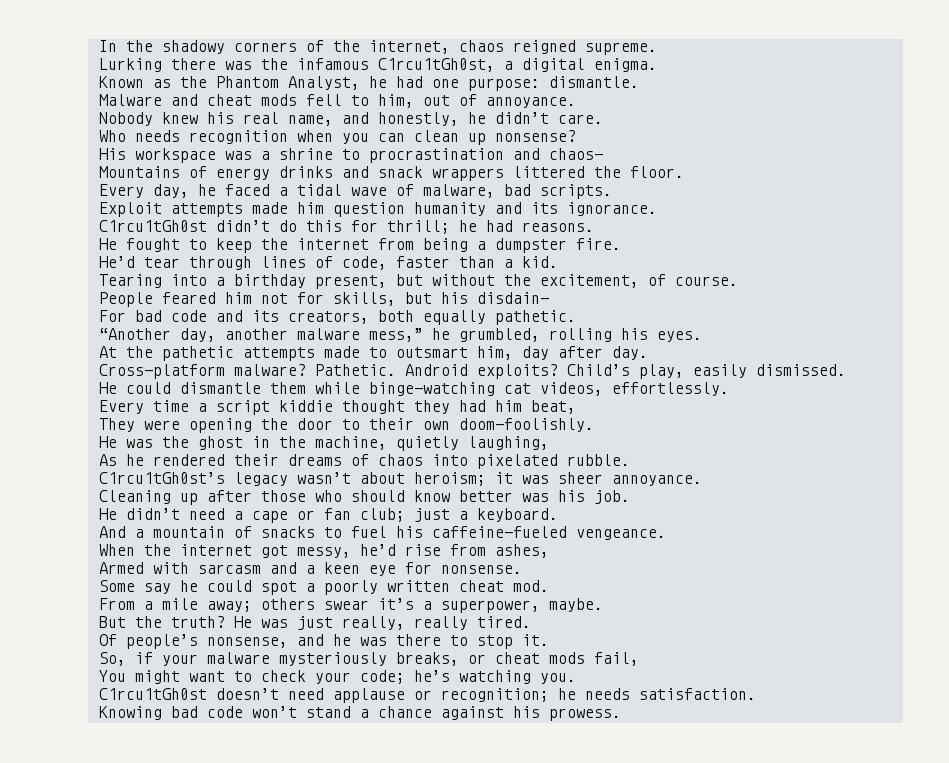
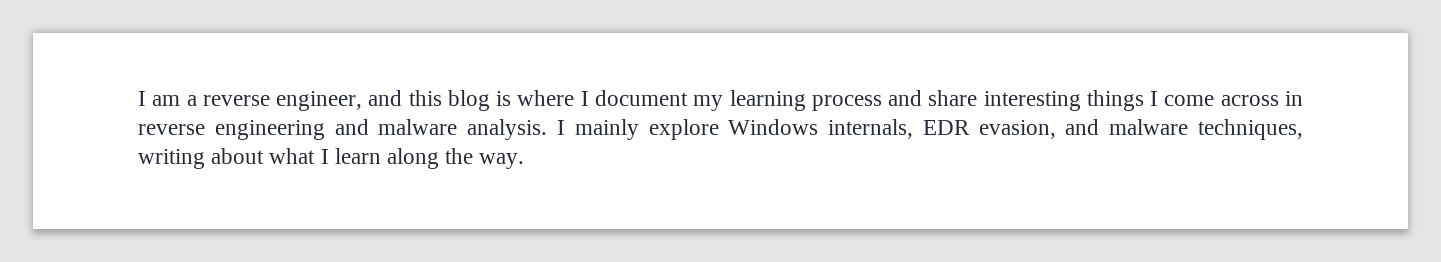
[98,40,657,55] [98,58,657,72] [98,76,639,91] [98,94,576,108] [98,112,603,126] [98,130,576,145] [98,148,603,163] [98,166,684,181] [98,184,612,199] [98,202,657,217] [98,220,594,234] [98,238,621,253] [98,256,558,270] [98,274,738,289] [98,292,549,307] [98,310,576,325] [98,328,702,342] [98,346,648,361] [98,364,846,379] [98,382,729,396] [98,400,576,415] [98,418,594,433] [98,436,549,451] [98,454,630,469] [98,472,702,486] [98,490,630,505] [98,508,558,523] [98,526,666,540] [98,544,549,558] [98,562,522,576] [98,580,549,595] [98,598,603,613] [98,616,531,630] [98,634,549,649] [98,652,639,666] [98,670,576,684] [98,688,756,703] [98,706,621,721] In the shadowy corners of the internet, chaos reigned supreme. // Lurking there was the infamous C1rcu1tGh0st, a digital enigma. // Known as the Phantom Analyst, he had one purpose: dismantle. // Malware and cheat mods fell to him, out of annoyance. // Nobody knew his real name, and honestly, he didn’t care. // Who needs recognition when you can clean up nonsense? // His workspace was a shrine to procrastination and chaos— // Mountains of energy drinks and snack wrappers littered the floor. // Every day, he faced a tidal wave of malware, bad scripts. // Exploit attempts made him question humanity and its ignorance. // C1rcu1tGh0st didn’t do this for thrill; he had reasons. // He fought to keep the internet from being a dumpster fire. // He’d tear through lines of code, faster than a kid. // Tearing into a birthday present, but without the excitement, of course. // People feared him not for skills, but his disdain— // For bad code and its creators, both equally pathetic. // “Another day, another malware mess,” he grumbled, rolling his eyes. // At the pathetic attempts made to outsmart him, day after day. // Cross-platform malware? Pathetic. Android exploits? Child’s play, easily dismissed. // He could dismantle them while binge-watching cat videos, effortlessly. // Every time a script kiddie thought they had him beat, // They were opening the door to their own doom—foolishly. // He was the ghost in the machine, quietly laughing, // As he rendered their dreams of chaos into pixelated rubble. // C1rcu1tGh0st’s legacy wasn’t about heroism; it was sheer annoyance. // Cleaning up after those who should know better was his job. // He didn’t need a cape or fan club; just a keyboard. // And a mountain of snacks to fuel his caffeine-fueled vengeance. // When the internet got messy, he’d rise from ashes, // Armed with sarcasm and a keen eye for nonsense. // Some say he could spot a poorly written cheat mod. // From a mile away; others swear it’s a superpower, maybe. // But the truth? He was just really, really tired. // Of people’s nonsense, and he was there to stop it. // So, if your malware mysteriously breaks, or cheat mods fail, // You might want to check your code; he’s watching you. // C1rcu1tGh0st doesn’t need applause or recognition; he needs satisfaction. // Knowing bad code won’t stand a chance against his prowess. -> [138,90,1303,111] [138,119,1304,140] [138,148,525,169] I am a reverse engineer, and this blog is where I document my learning process and share interesting things I come across in reverse engineering and malware analysis. I mainly explore Windows internals, EDR evasion, and malware techniques, writing about what I learn along the way.

